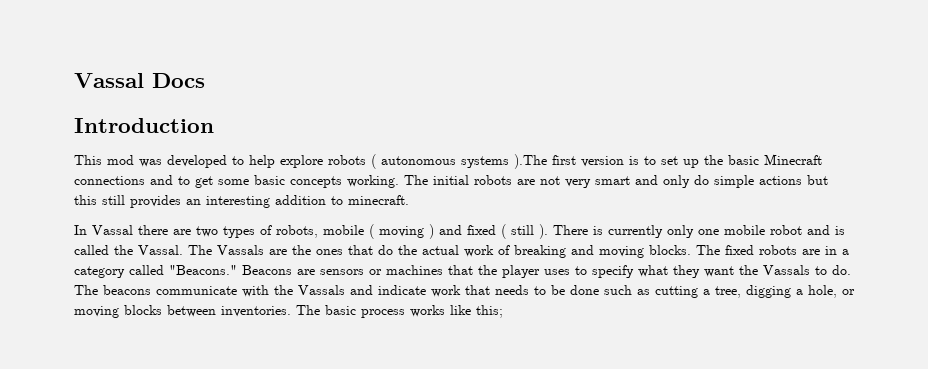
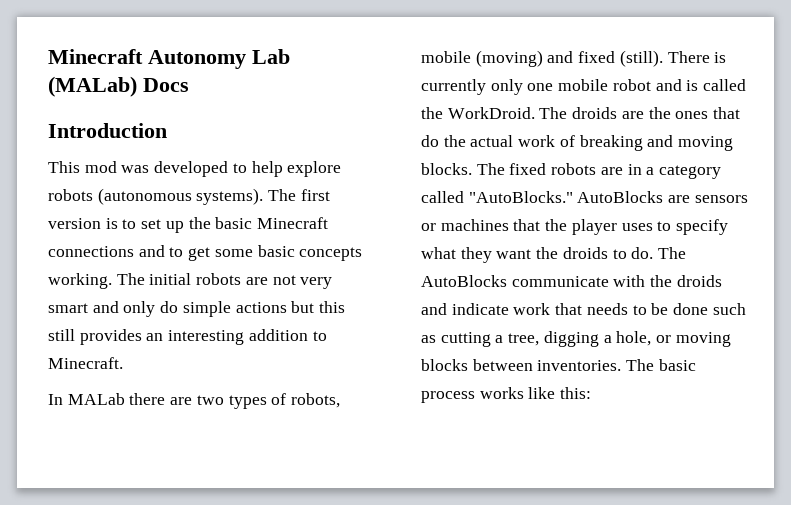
[74,73,144,88] Vassal -> [48,49,290,69] [48,76,137,97] Minecraft Autonomy Lab (MALab)
[371,154,547,169] ( autonomous systems ).The -> [97,188,297,205] (autonomous systems). The
[348,195,409,205] minecraft. -> [48,357,123,369] Minecraft.
[92,225,133,235] Vassal -> [67,393,125,405] MALab
[369,224,548,239] ( moving ) and fixed ( still ). -> [475,50,663,67] (moving) and fixed (still).
[138,245,264,255] Vassal. The Vassals -> [447,107,618,119] WorkDroid. The droids
[169,265,292,275] "Beacons." Beacons -> [468,191,664,203] "AutoBlocks." AutoBlocks
[763,265,810,275] Vassals -> [562,247,608,259] droids
[103,285,151,295] beacons -> [421,275,507,287] AutoBlocks
[298,285,345,295] Vassals -> [676,275,722,287] droids
[476,305,503,318] this; -> [560,387,592,399] this:

